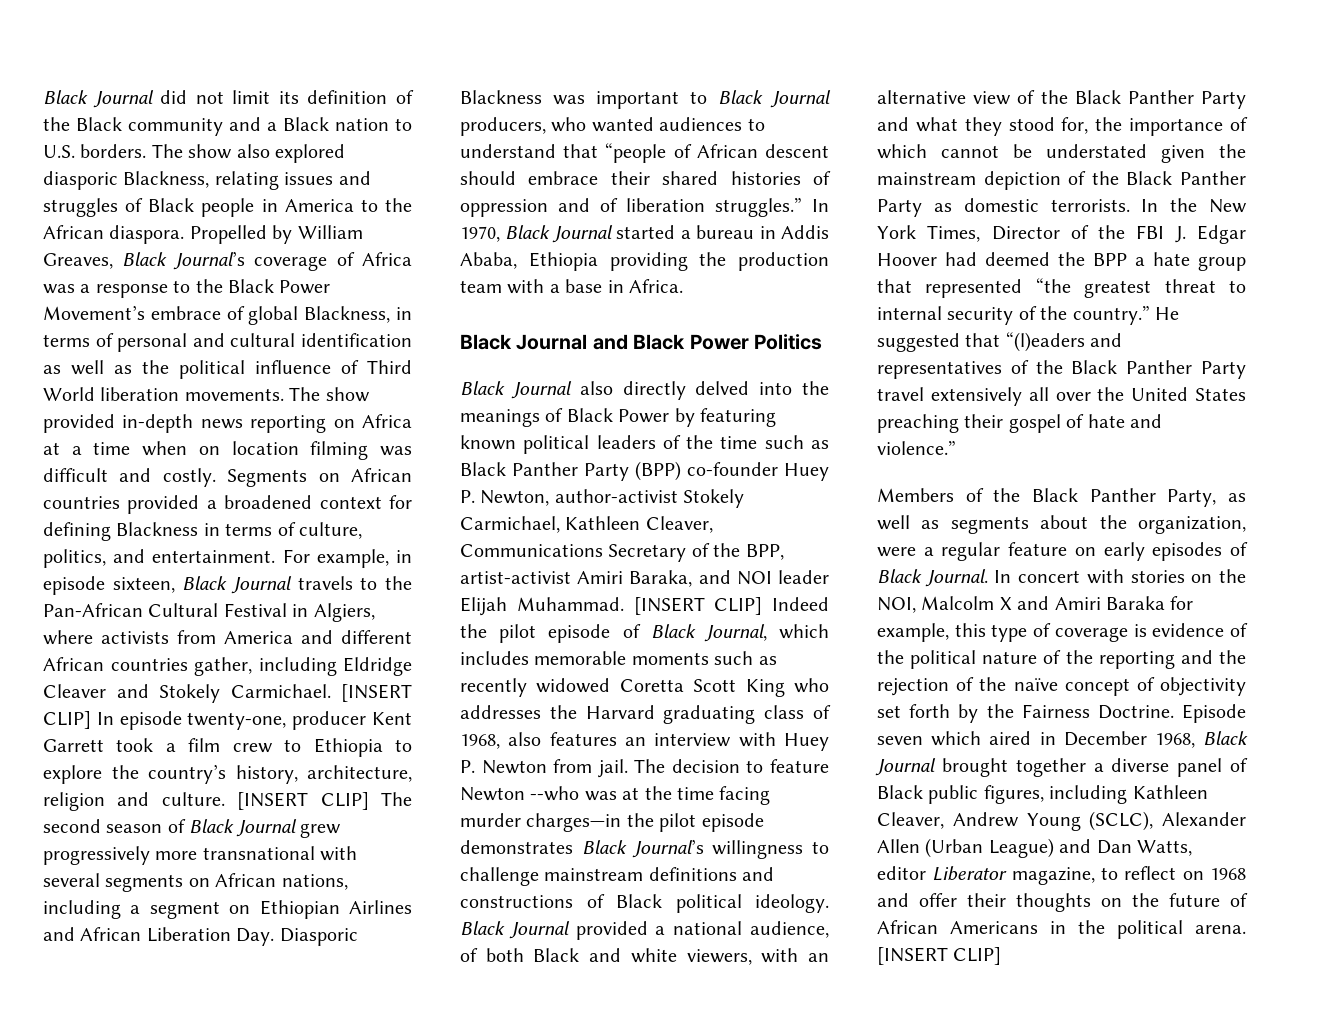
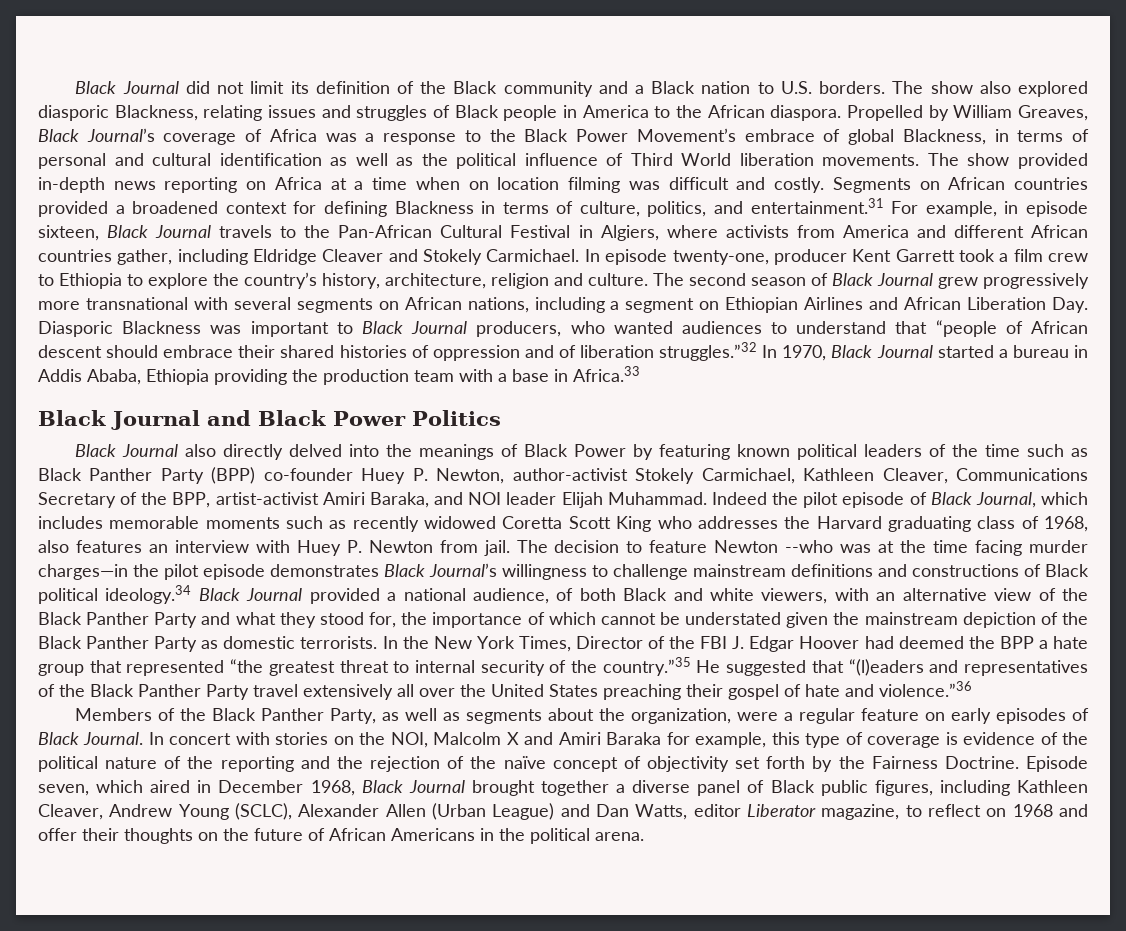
[152,550,276,563] entertainment. -> [750,198,884,214] entertainment.31
[341,684,412,702] [43,711,91,729] [INSERT CLIP] -> (580, 255) none
[237,792,369,810] [INSERT CLIP] -> (648, 279) none
[715,197,802,217] struggles.” -> [659,342,758,361] struggles.”32
[629,279,683,293] Africa. -> [573,366,640,382] Africa.33
[633,597,763,615] [INSERT CLIP] -> (707, 498) none
[755,894,829,913] ideology. -> [105,585,192,604] ideology.34
[1072,305,1150,325] country.” -> [602,657,691,676] country.”35
[877,440,956,455] violence.” -> [879,681,972,697] violence.”36
[877,736,923,745] seven -> [38,784,89,796] seven,
[877,947,1002,965] [INSERT CLIP] -> (644, 836) none

